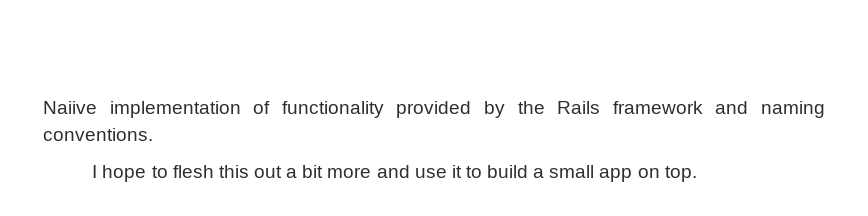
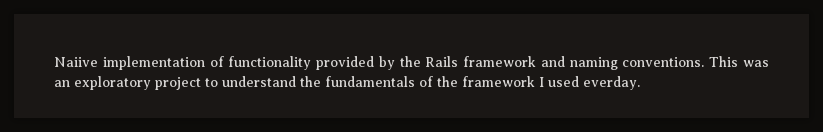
[92,165,697,182] // I hope to flesh this out a bit more and use it to build a small app on top. -> [709,56,769,67] [54,76,640,90] This was an exploratory project to understand the fundamentals of the framework I used everday.

